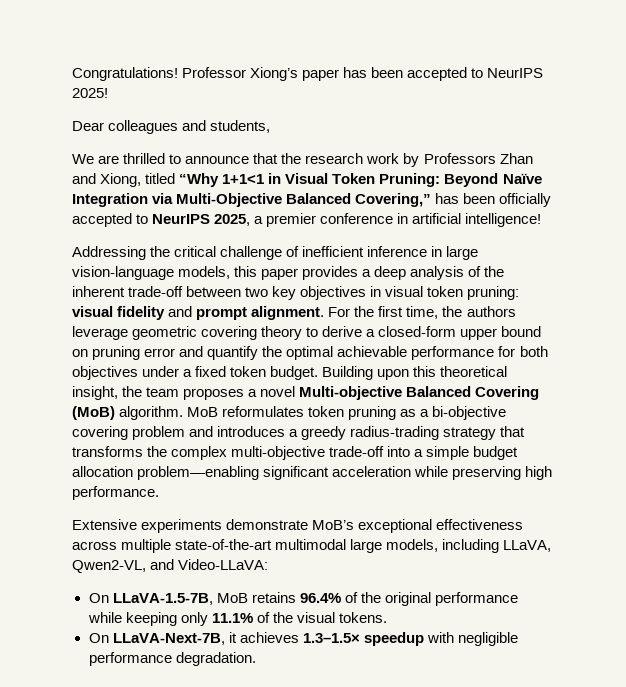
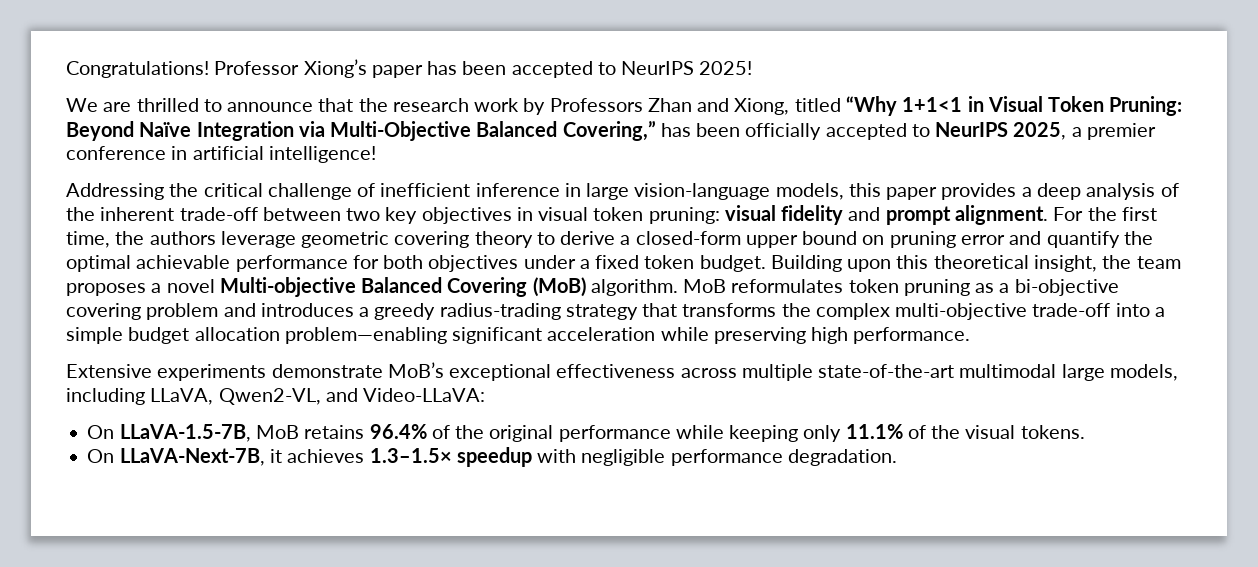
[72,120,271,134] // Dear colleagues and students, -> (753, 68) none

